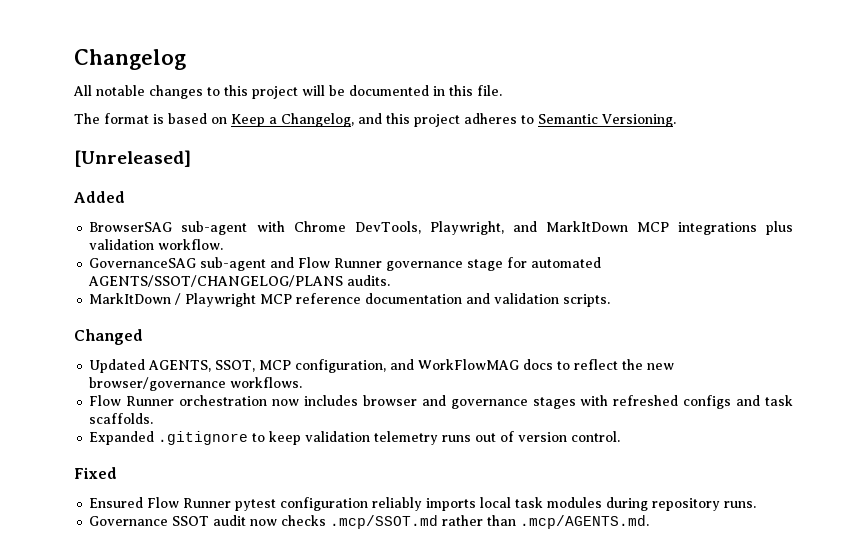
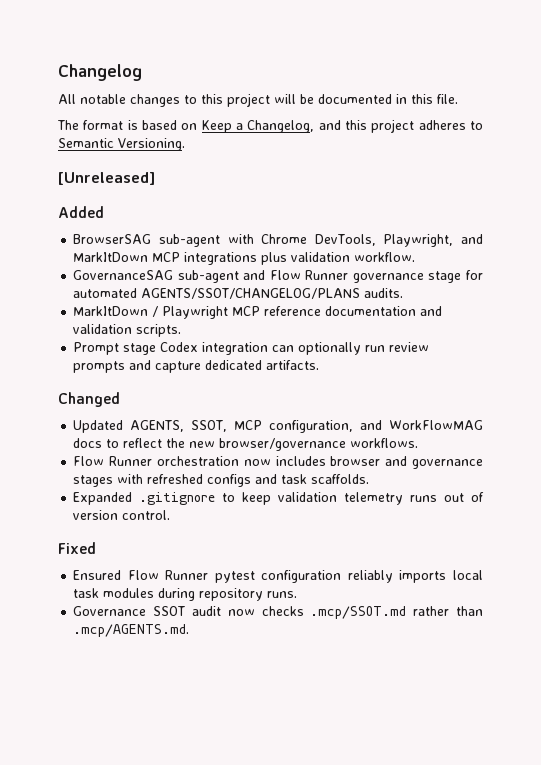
(611, 300) none -> [73,342,430,355] [73,360,320,373] // Prompt stage Codex integration can optionally run review prompts and capture dedicated artifacts.

